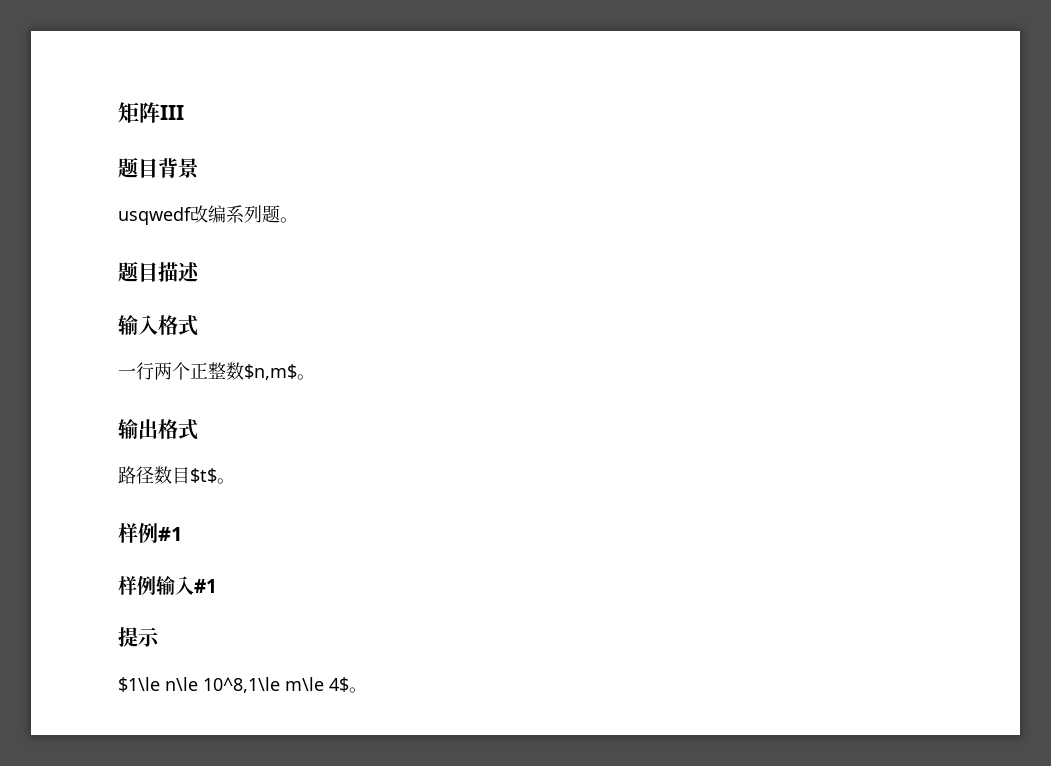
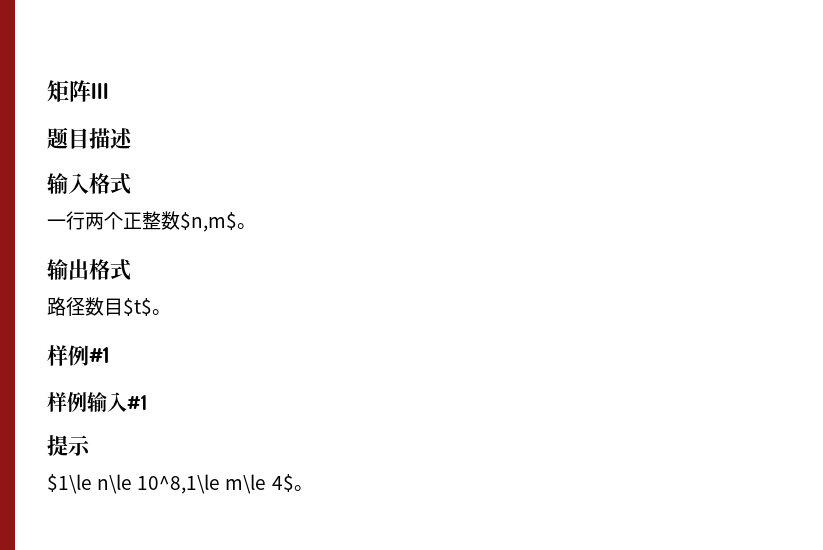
[118,157,199,179] [118,205,298,225] // 题目背景 // usqwedf改编系列题。 -> (109, 91) none

